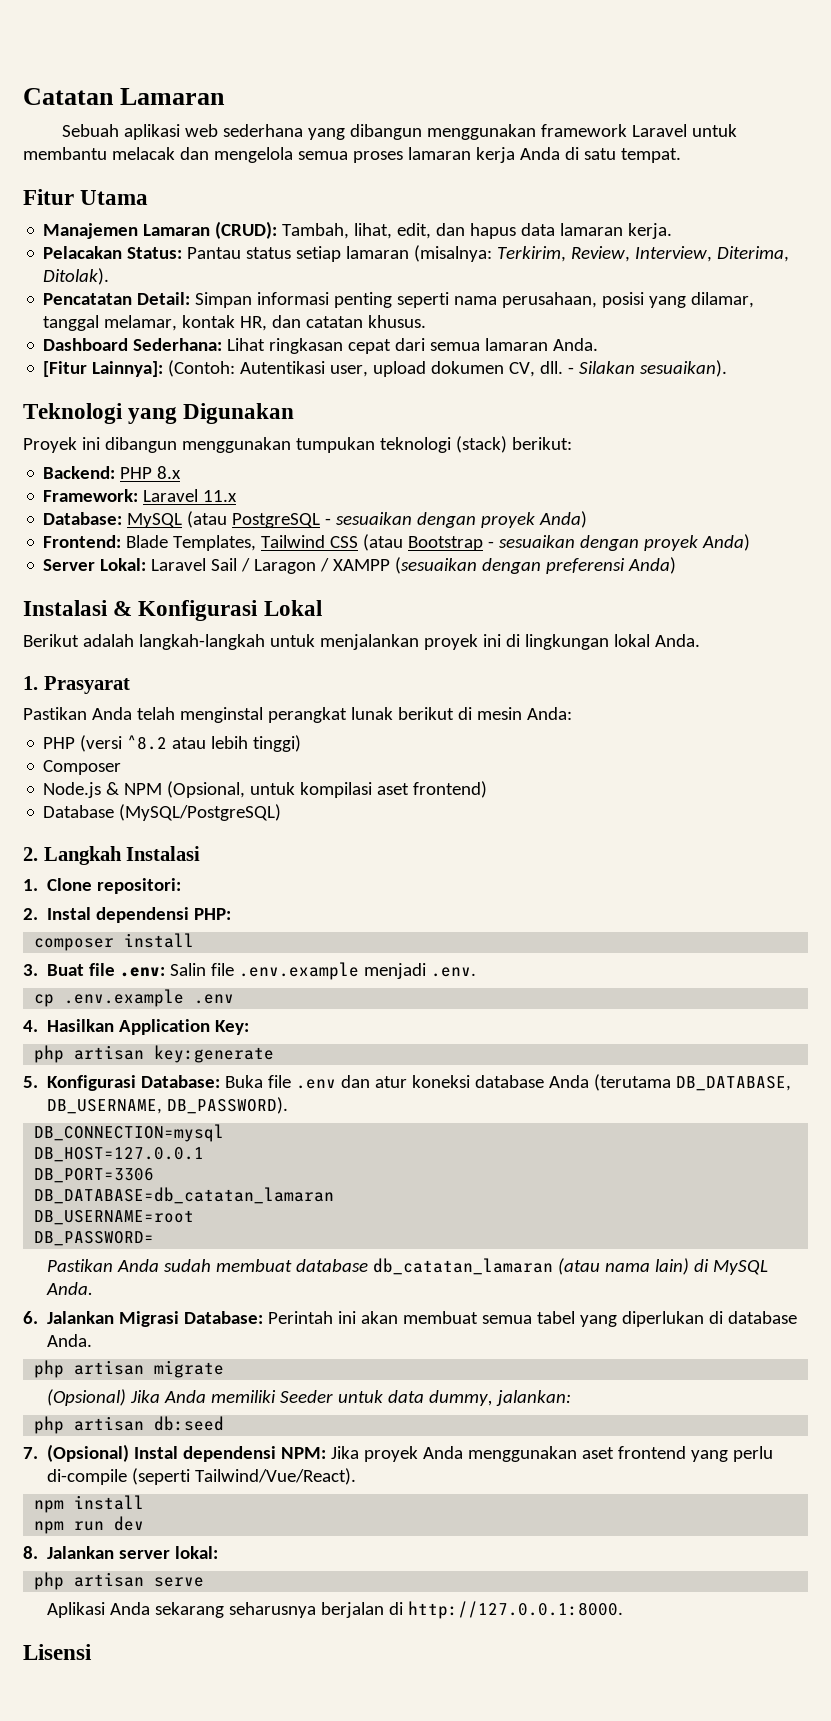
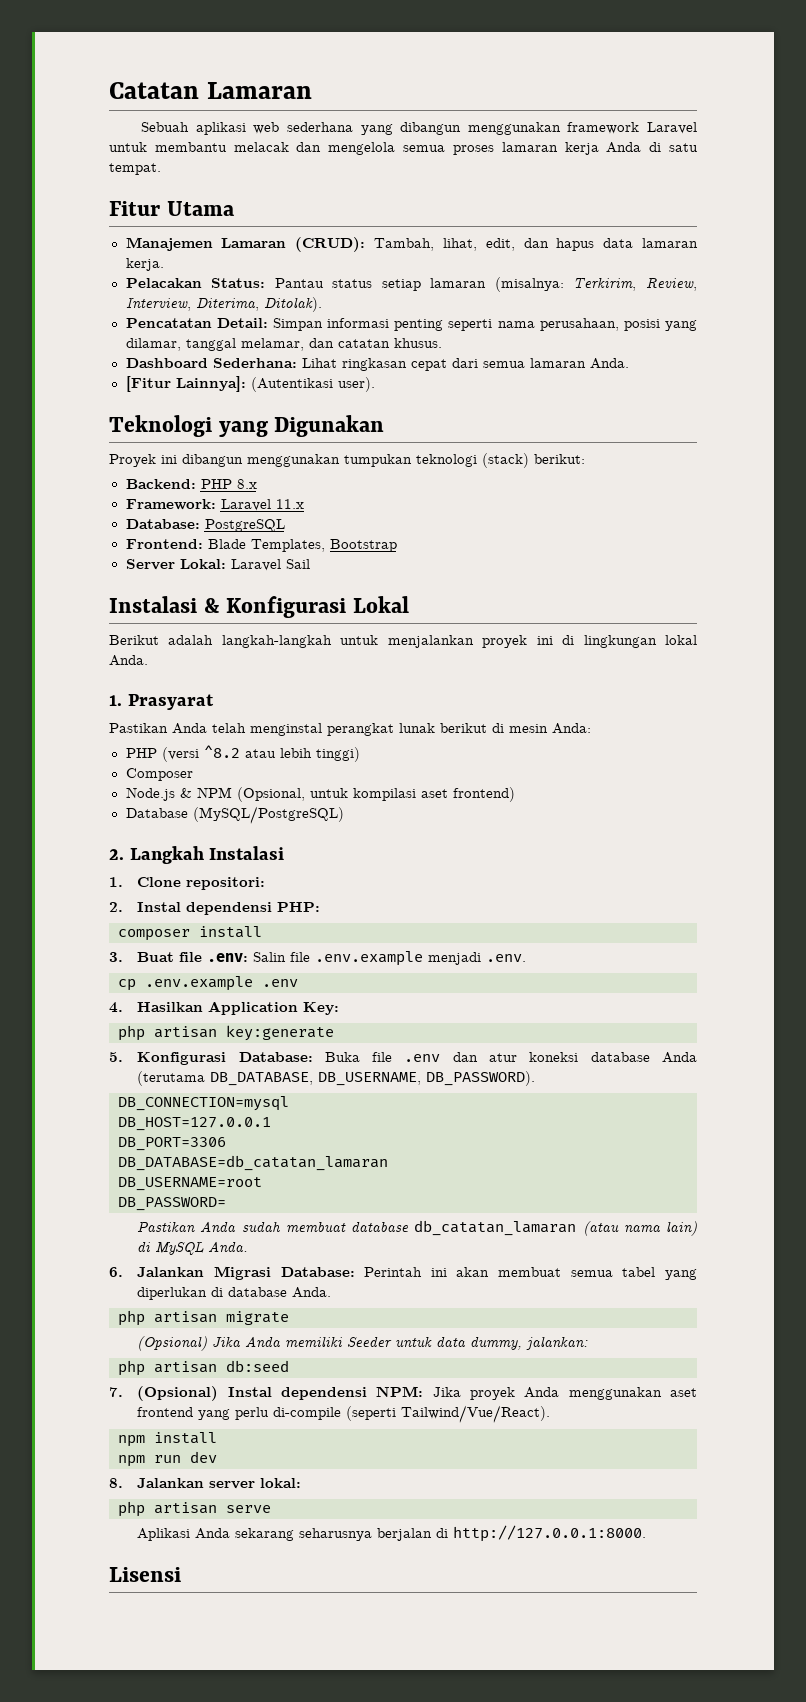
[182,315,268,331] kontak HR, -> (304, 344) none
[168,360,728,377] (Contoh: Autentikasi user, upload dokumen CV, dll. - Silakan sesuaikan). -> [250,377,375,392] (Autentikasi user).
[127,511,228,528] MySQL (atau -> (200, 524) none
[325,511,588,528] [43,534,751,551] [43,557,677,574] - sesuaikan dengan proyek Anda) // Frontend: Blade Templates, Tailwind CSS (atau Bootstrap - sesuaikan dengan proyek Anda) // Server Lokal: Laravel Sail / Laragon / XAMPP (sesuaikan dengan preferensi Anda) -> [125,539,397,552] [125,559,310,571] // Frontend: Blade Templates, Bootstrap // Server Lokal: Laravel Sail

